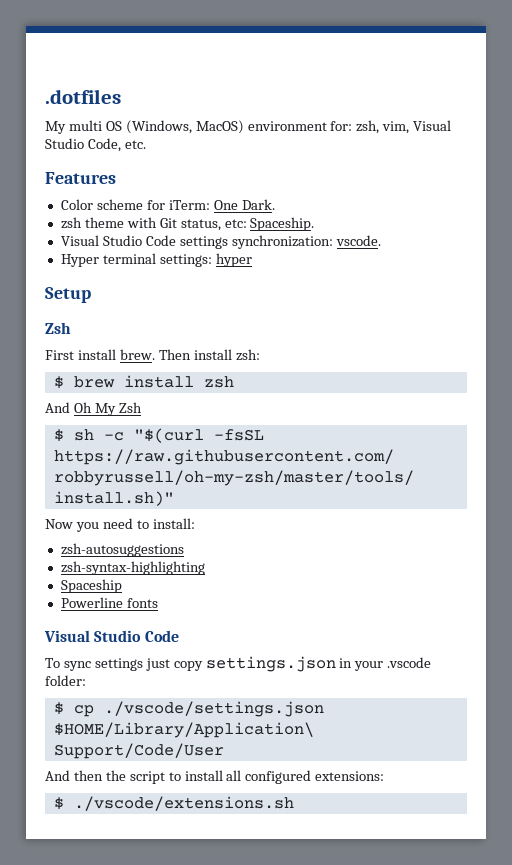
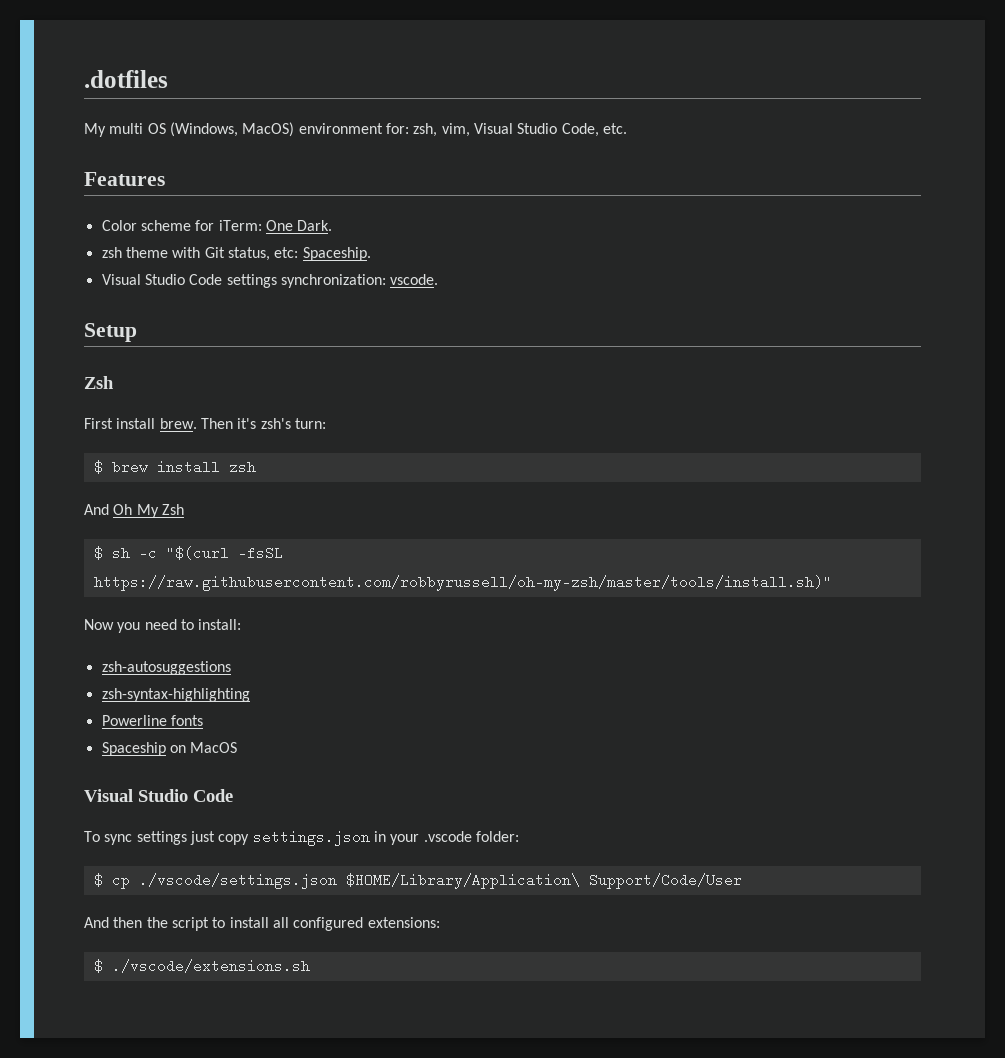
[60,253,252,267] // Hyper terminal settings: hyper -> (439, 279) none
[193,349,260,361] install zsh: -> [237,418,326,429] it's zsh's turn:
[60,579,122,593] // Spaceship -> (250, 695) none
(158, 603) none -> [101,742,238,756] // Spaceship on MacOS

